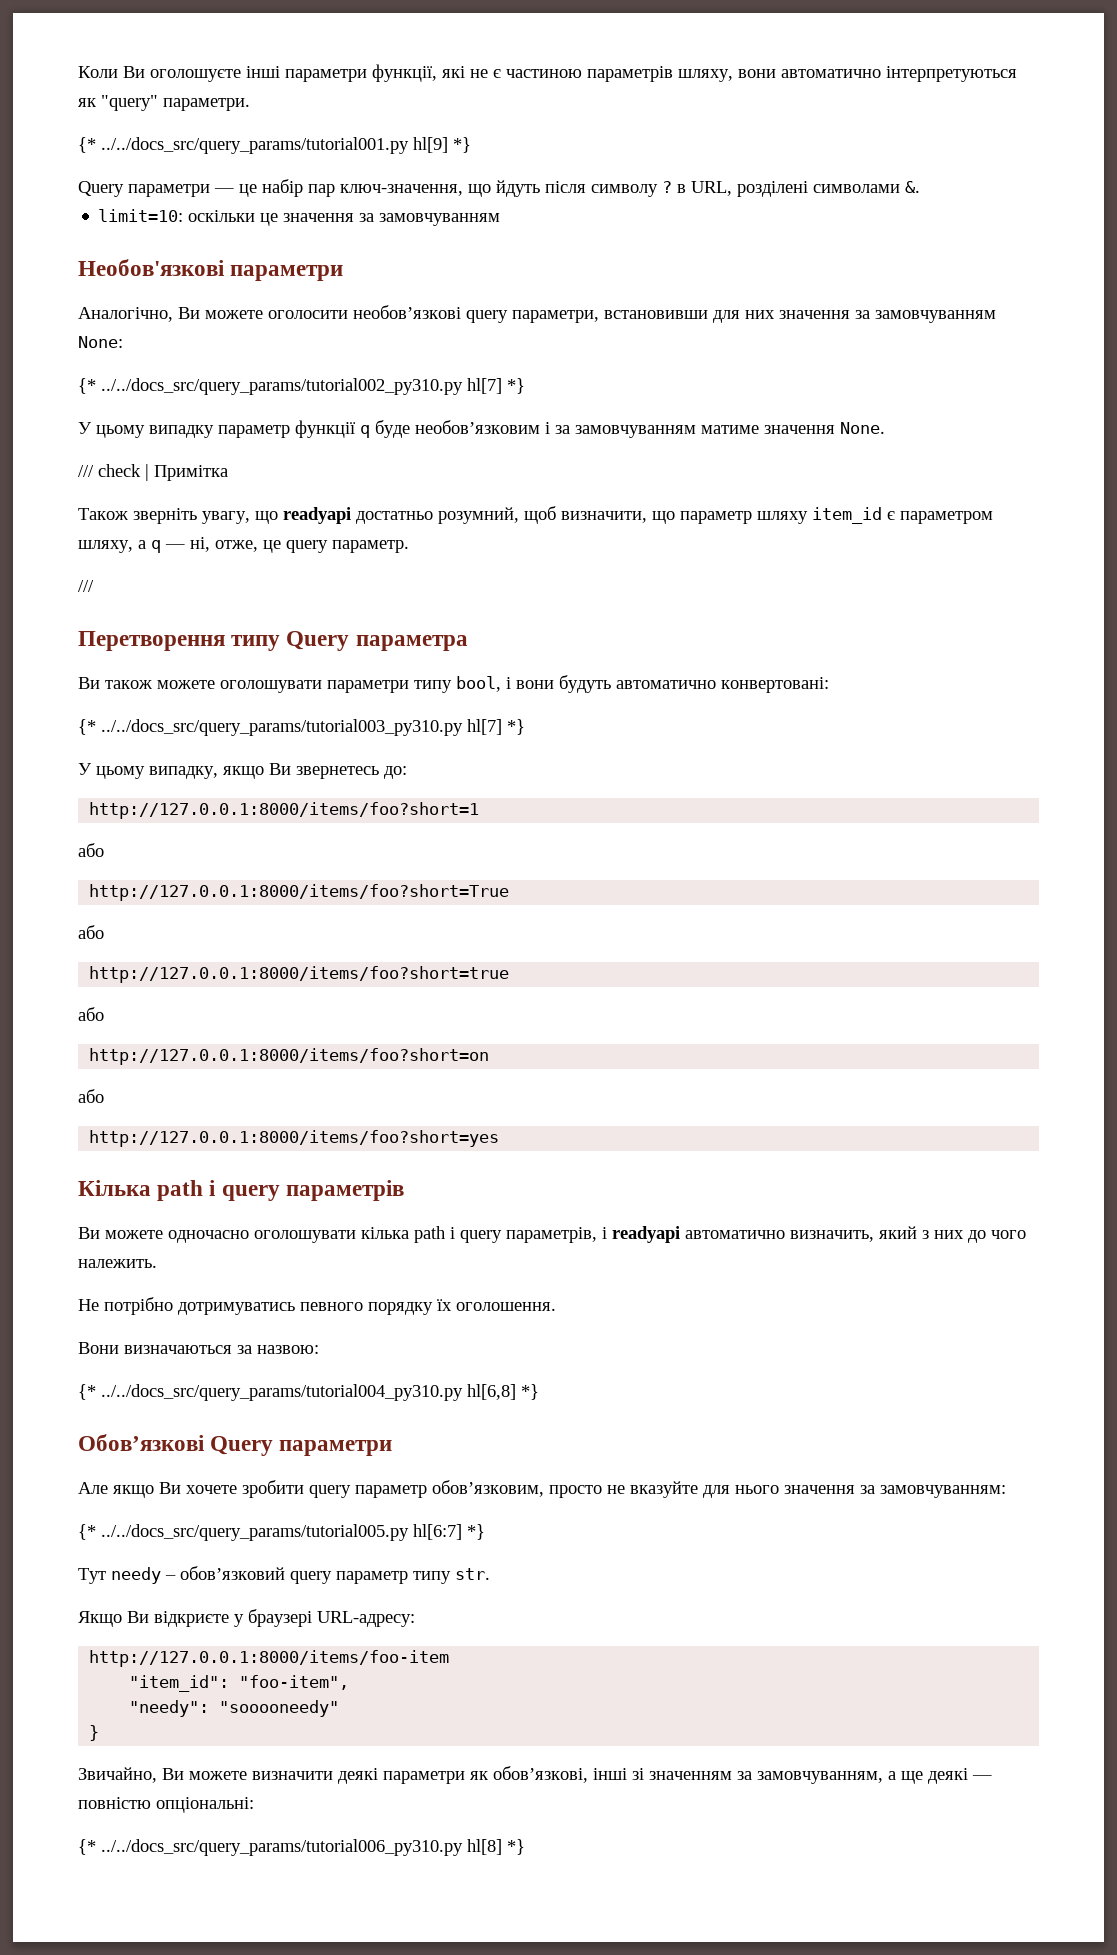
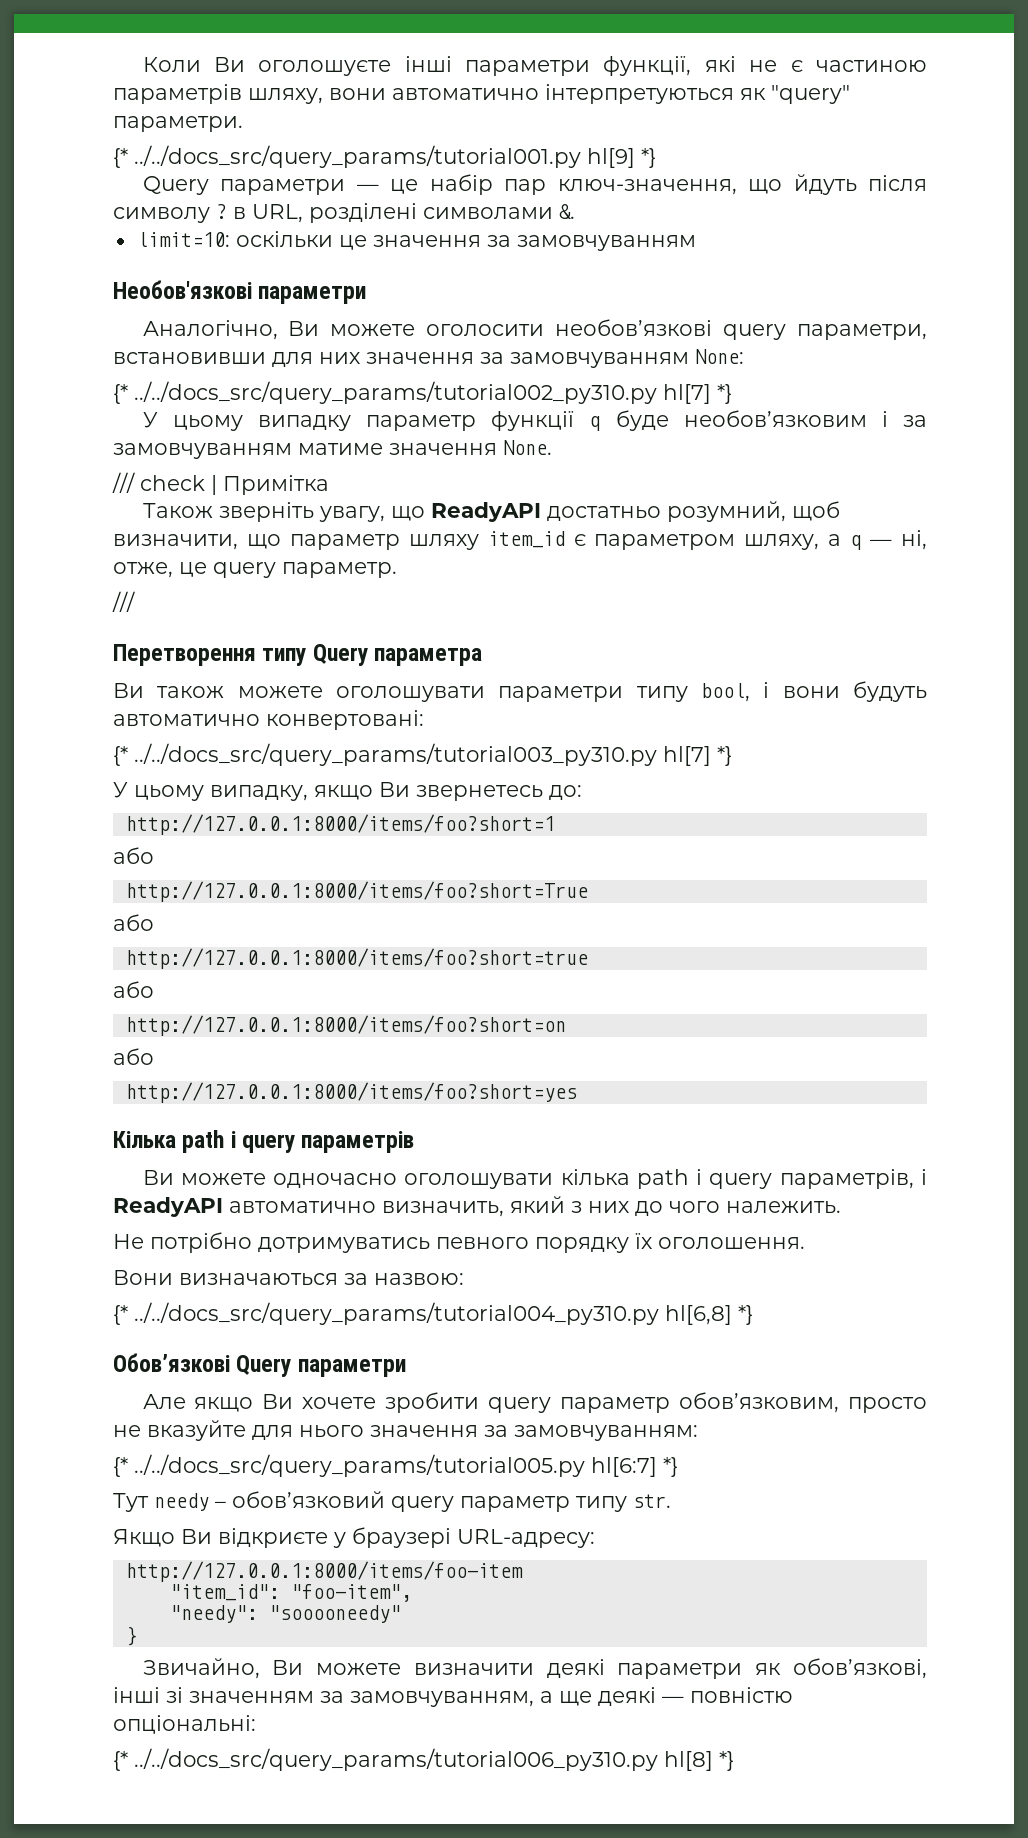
[283,507,351,524] readyapi -> [430,502,541,522] ReadyAPI
[612,1226,680,1243] readyapi -> [113,1197,223,1217] ReadyAPI

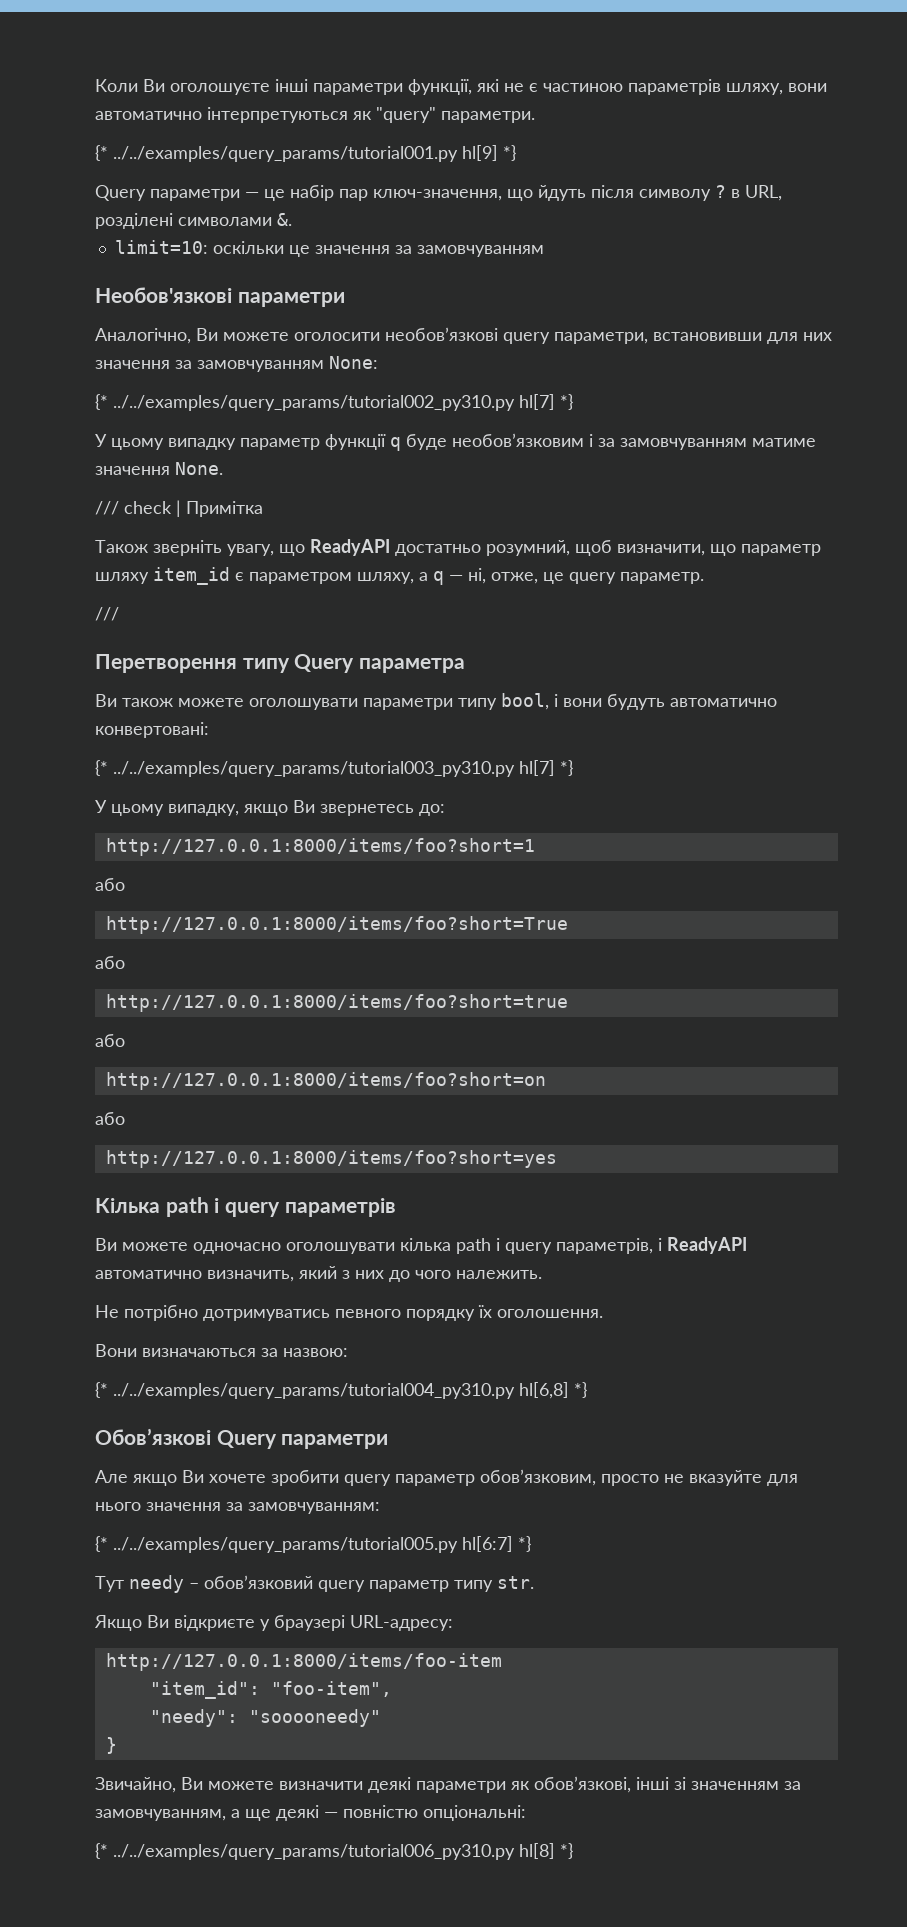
[134,145,581,168] ../../docs_src/query_params/tutorial001.py -> [113,146,458,162] ../../examples/query_params/tutorial001.py
[134,381,657,404] ../../docs_src/query_params/tutorial002_py310.py -> [113,395,515,411] ../../examples/query_params/tutorial002_py310.py
[134,743,657,766] ../../docs_src/query_params/tutorial003_py310.py -> [113,761,515,777] ../../examples/query_params/tutorial003_py310.py
[134,1302,659,1325] ../../docs_src/query_params/tutorial004_py310.py -> [113,1383,515,1399] ../../examples/query_params/tutorial004_py310.py
[134,1454,585,1477] ../../docs_src/query_params/tutorial005.py -> [113,1537,458,1553] ../../examples/query_params/tutorial005.py
[134,1748,658,1771] ../../docs_src/query_params/tutorial006_py310.py -> [113,1844,515,1860] ../../examples/query_params/tutorial006_py310.py

